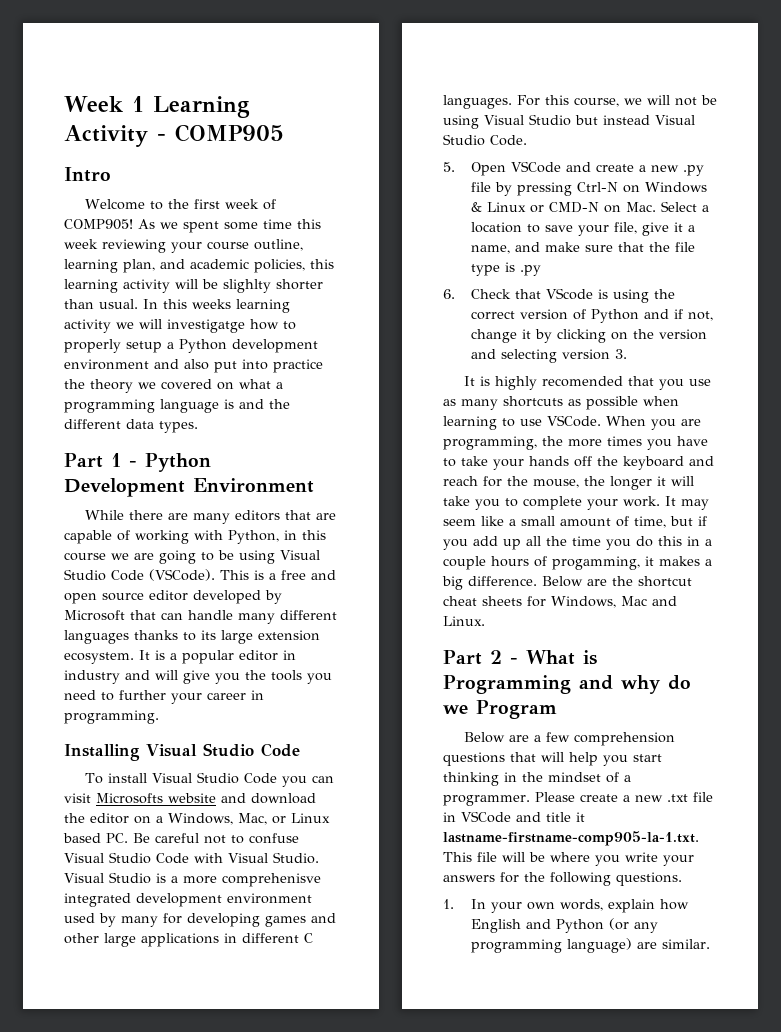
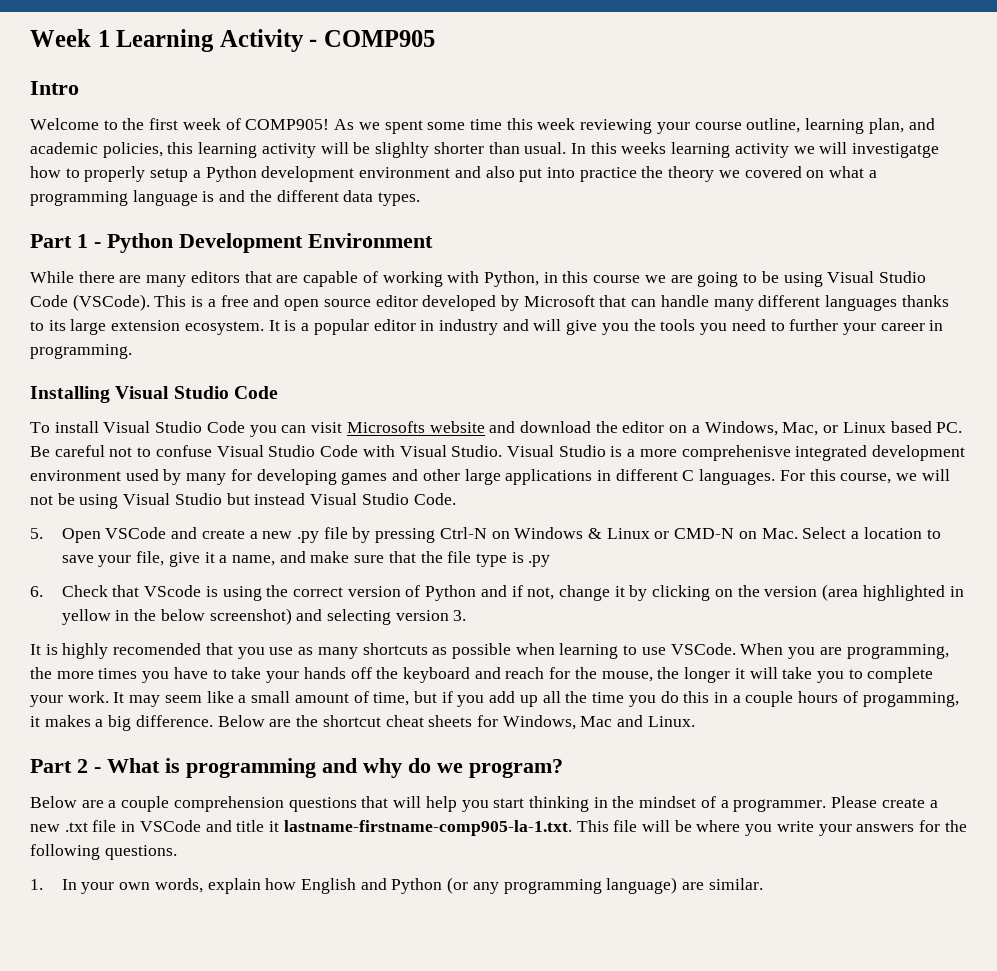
(707, 334) none -> [822,584,964,601] [61,608,292,625] (area highlighted in yellow in the below screenshot)
[443,675,571,694] Programming -> [186,758,316,778] programming
[476,700,557,719] Program -> [469,759,563,778] program?
[546,732,571,742] few -> [121,796,170,812] couple

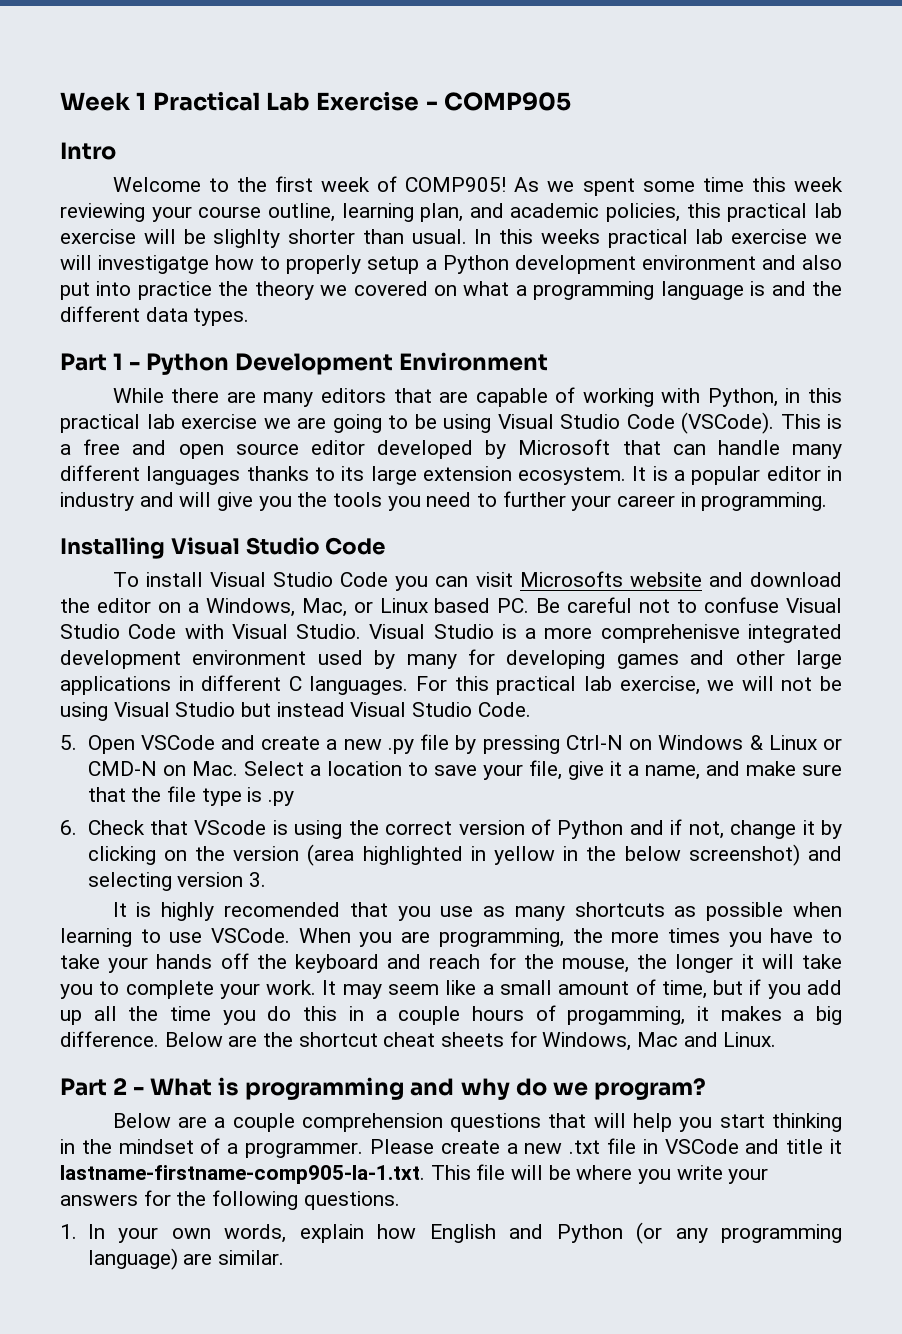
[116,29,304,52] Learning Activity -> [152,91,420,111] Practical Lab Exercise
[198,142,316,158] learning activity -> [727,203,842,222] [60,229,136,244] practical lab exercise
[671,142,789,158] learning activity -> [607,229,808,248] practical lab exercise
[593,275,641,283] course -> [60,414,257,433] practical lab exercise
[840,473,892,484] course, -> [496,676,700,695] practical lab exercise,

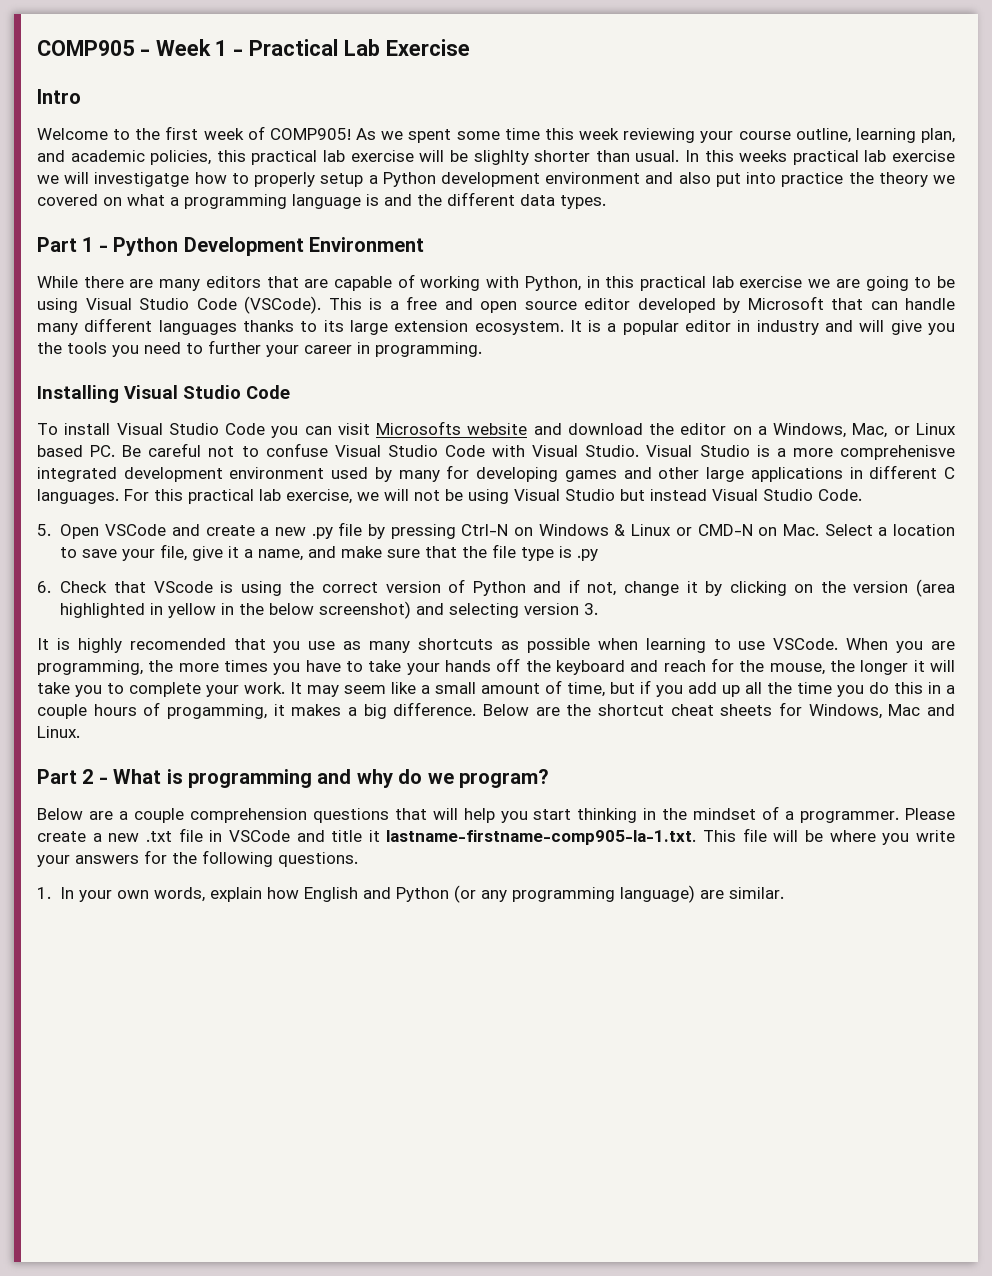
(60, 101) none -> [37,40,150,56] COMP905 -
(147, 101) none -> [233,49,244,56] -
[425,92,572,111] - COMP905 -> (470, 47) none

